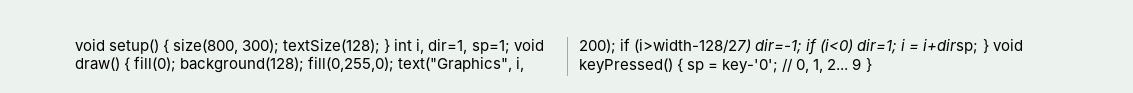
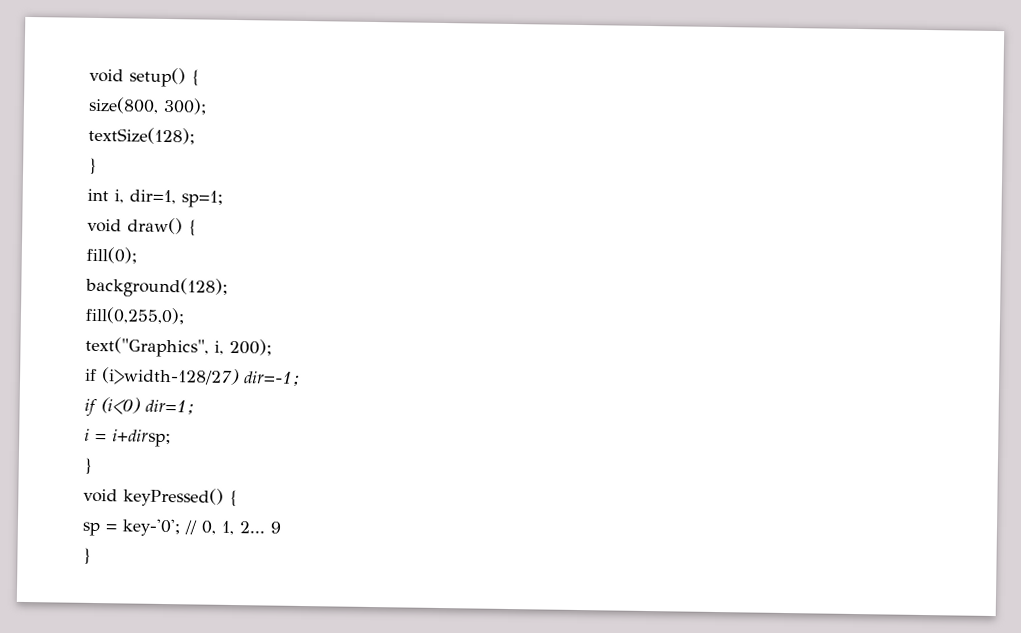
(170, 46) none -> (201, 78) //
(280, 46) none -> (207, 106) //
[384,39,391,53] } -> [88,157,98,175] // } //
(510, 47) none -> (223, 199) //
(131, 64) none -> (198, 228) //
(177, 64) none -> (137, 255) //
(305, 65) none -> (228, 287) //
(395, 64) none -> (185, 315) //
(616, 46) none -> (272, 347) //
(803, 46) none -> (301, 378) //
(898, 46) none -> (195, 407) //
[982,39,989,53] } -> [83,457,93,475] // } //
(684, 65) none -> (239, 498) //
(862, 64) none -> (282, 527) //

